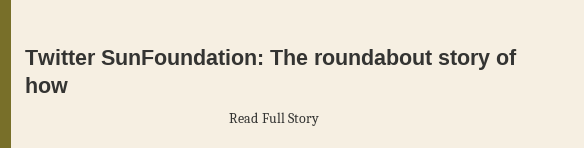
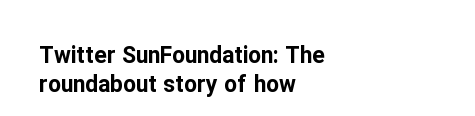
[228,112,320,126] // Read Full Story -> (296, 83) none

